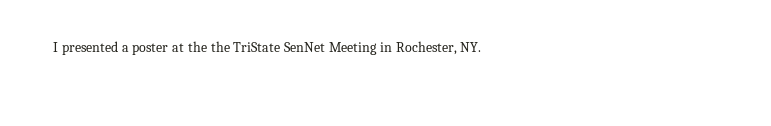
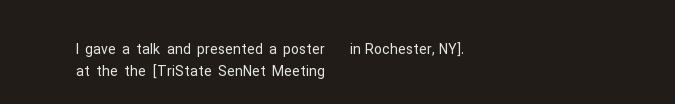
(58, 47) none -> [85,43,191,57] gave a talk and
[233,42,281,52] TriState -> [152,64,212,79] [TriState
[460,42,482,52] NY. -> [439,42,464,57] NY].

